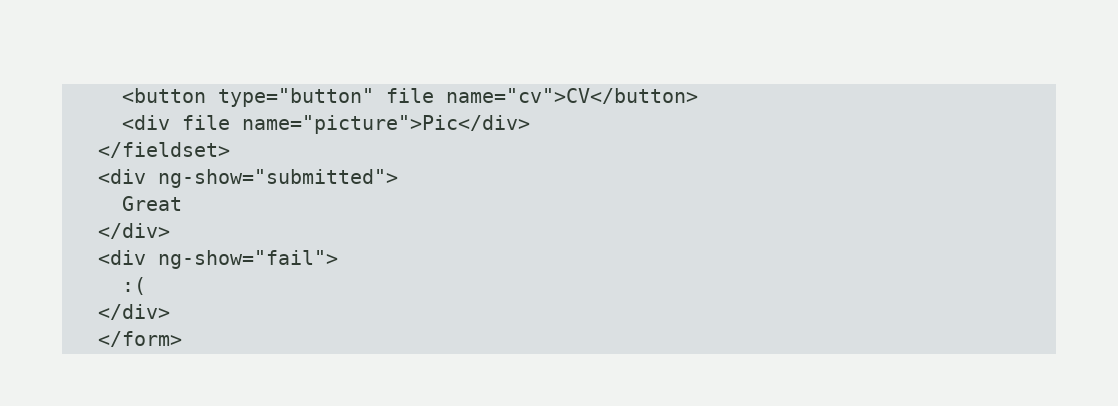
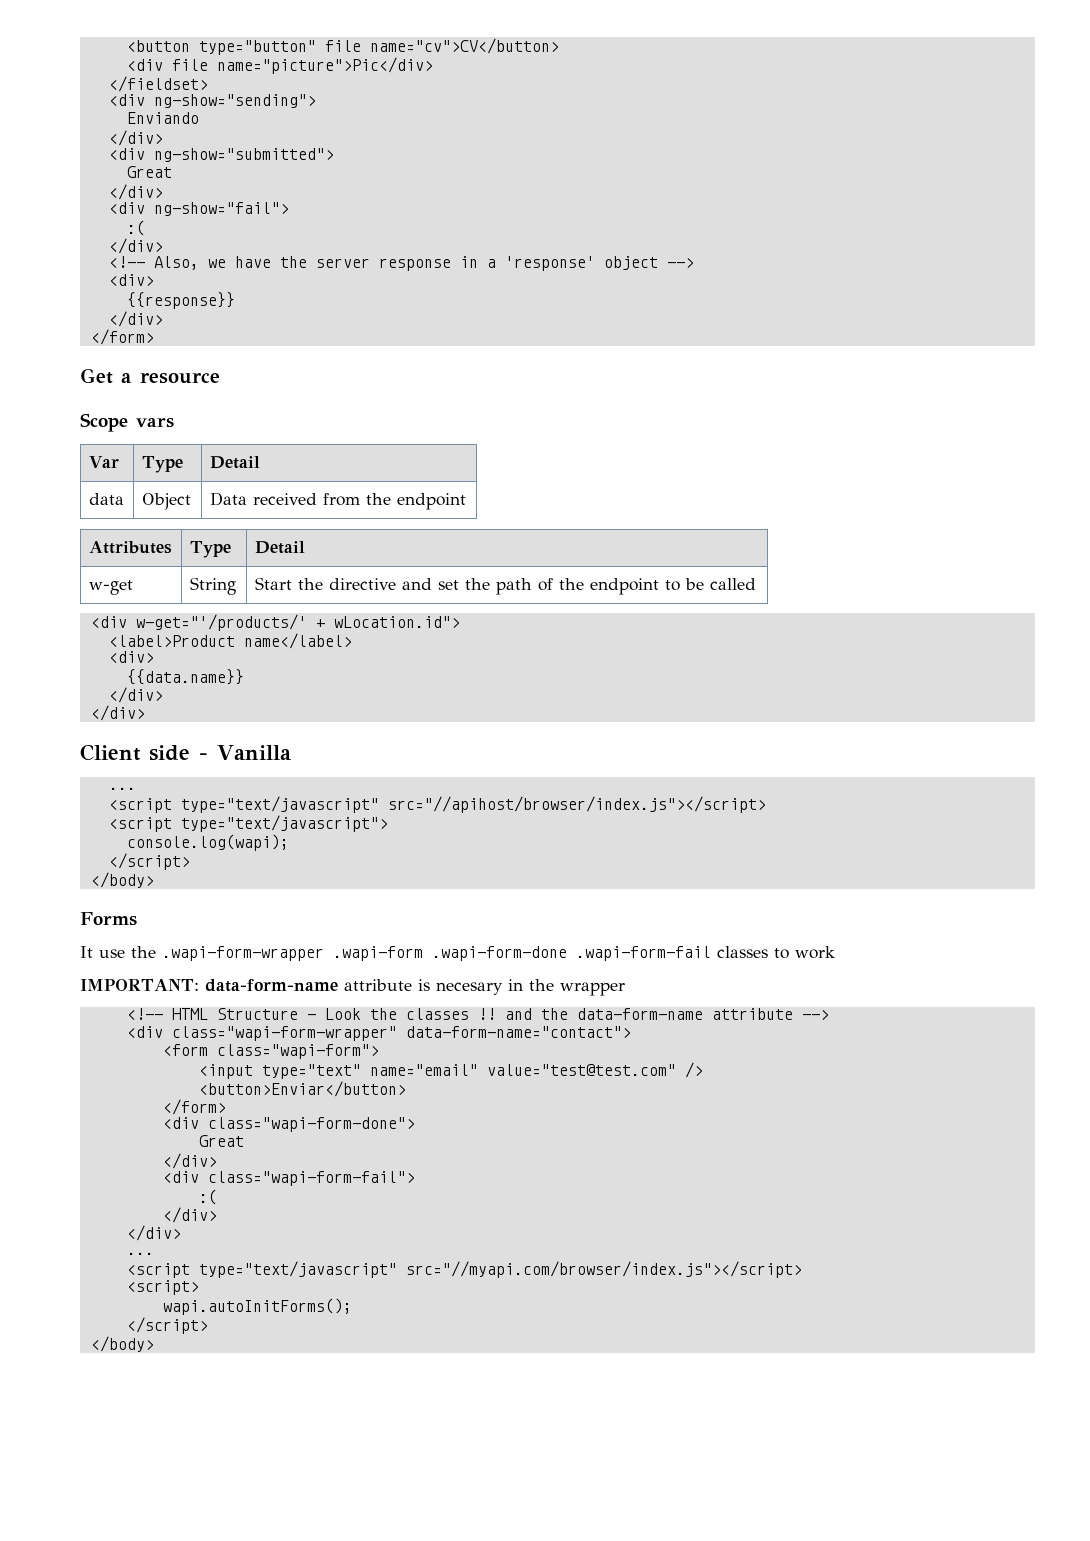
(231, 150) none -> [108,94,316,108] [126,112,199,124] [108,130,163,146] // <div ng-show="sending"> // Enviando // </div>
[98,331,183,347] </form> -> [108,256,694,271] [108,274,154,286] [126,292,235,309] [108,311,163,327] [90,329,154,345] [80,368,220,384] [80,413,174,432] [88,456,119,468] [141,456,183,473] [209,456,260,469] [88,493,124,505] [141,493,191,510] [209,492,466,510] [88,541,172,554] [189,541,231,558] [254,541,305,554] [88,580,133,595] [189,577,236,595] [254,577,756,595] [90,614,460,631] [108,633,352,649] [108,651,154,663] [126,669,244,685] [108,687,163,703] [90,705,145,721] [80,744,291,761] [108,787,136,790] [108,796,766,813] [108,815,388,832] [126,834,289,851] [108,853,190,870] [90,872,154,888] [80,912,137,926] [80,946,835,961] [80,979,625,996] [126,1008,829,1020] [126,1026,631,1041] [162,1044,379,1059] [198,1062,703,1079] [198,1081,406,1097] [162,1099,226,1115] [162,1117,415,1132] [198,1135,244,1147] [162,1153,217,1169] [162,1171,415,1186] [198,1189,217,1205] [162,1207,217,1223] [126,1225,181,1241] [126,1252,154,1255] [126,1261,802,1278] [126,1280,199,1295] [162,1298,352,1315] [126,1317,208,1334] [90,1336,154,1352] <!-- Also, we have the server response in a 'response' object --> // <div> // {{response}} // </div> // </form> // Get a resource // Scope vars // Var | Type | Detail // data | Object | Data received from the endpoint // Attributes | Type | Detail // w-get | String | Start the directive and set the path of the endpoint to be called // <div w-get="'/products/' + wLocation.id"> // <label>Product name</label> // <div> // {{data.name}} // </div> // </div> // Client side - Vanilla // ... // <script type="text/javascript" src="//apihost/browser/index.js"></script> // <script type="text/javascript"> // console.log(wapi); // </script> // </body> // Forms // It use the .wapi-form-wrapper .wapi-form .wapi-form-done .wapi-form-fail classes to work // IMPORTANT: data-form-name attribute is necesary in the wrapper // <!-- HTML Structure - Look the classes !! and the data-form-name attribute --> // <div class="wapi-form-wrapper" data-form-name="contact"> // <form class="wapi-form"> // <input type="text" name="email" value="test@test.com" /> // <button>Enviar</button> // </form> // <div class="wapi-form-done"> // Great // </div> // <div class="wapi-form-fail"> // :( // </div> // </div> // ... // <script type="text/javascript" src="//myapi.com/browser/index.js"></script> // <script> // wapi.autoInitForms(); // </script> // </body>

